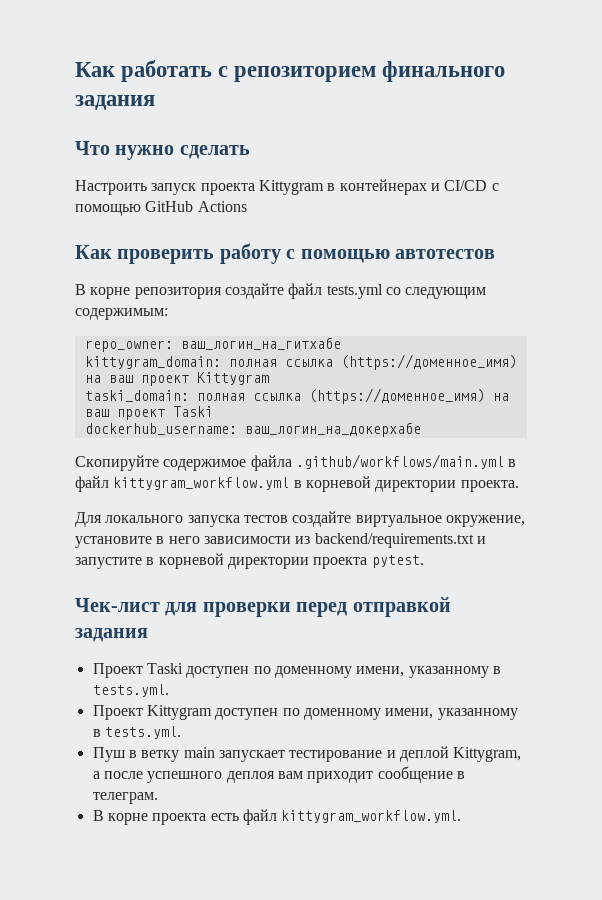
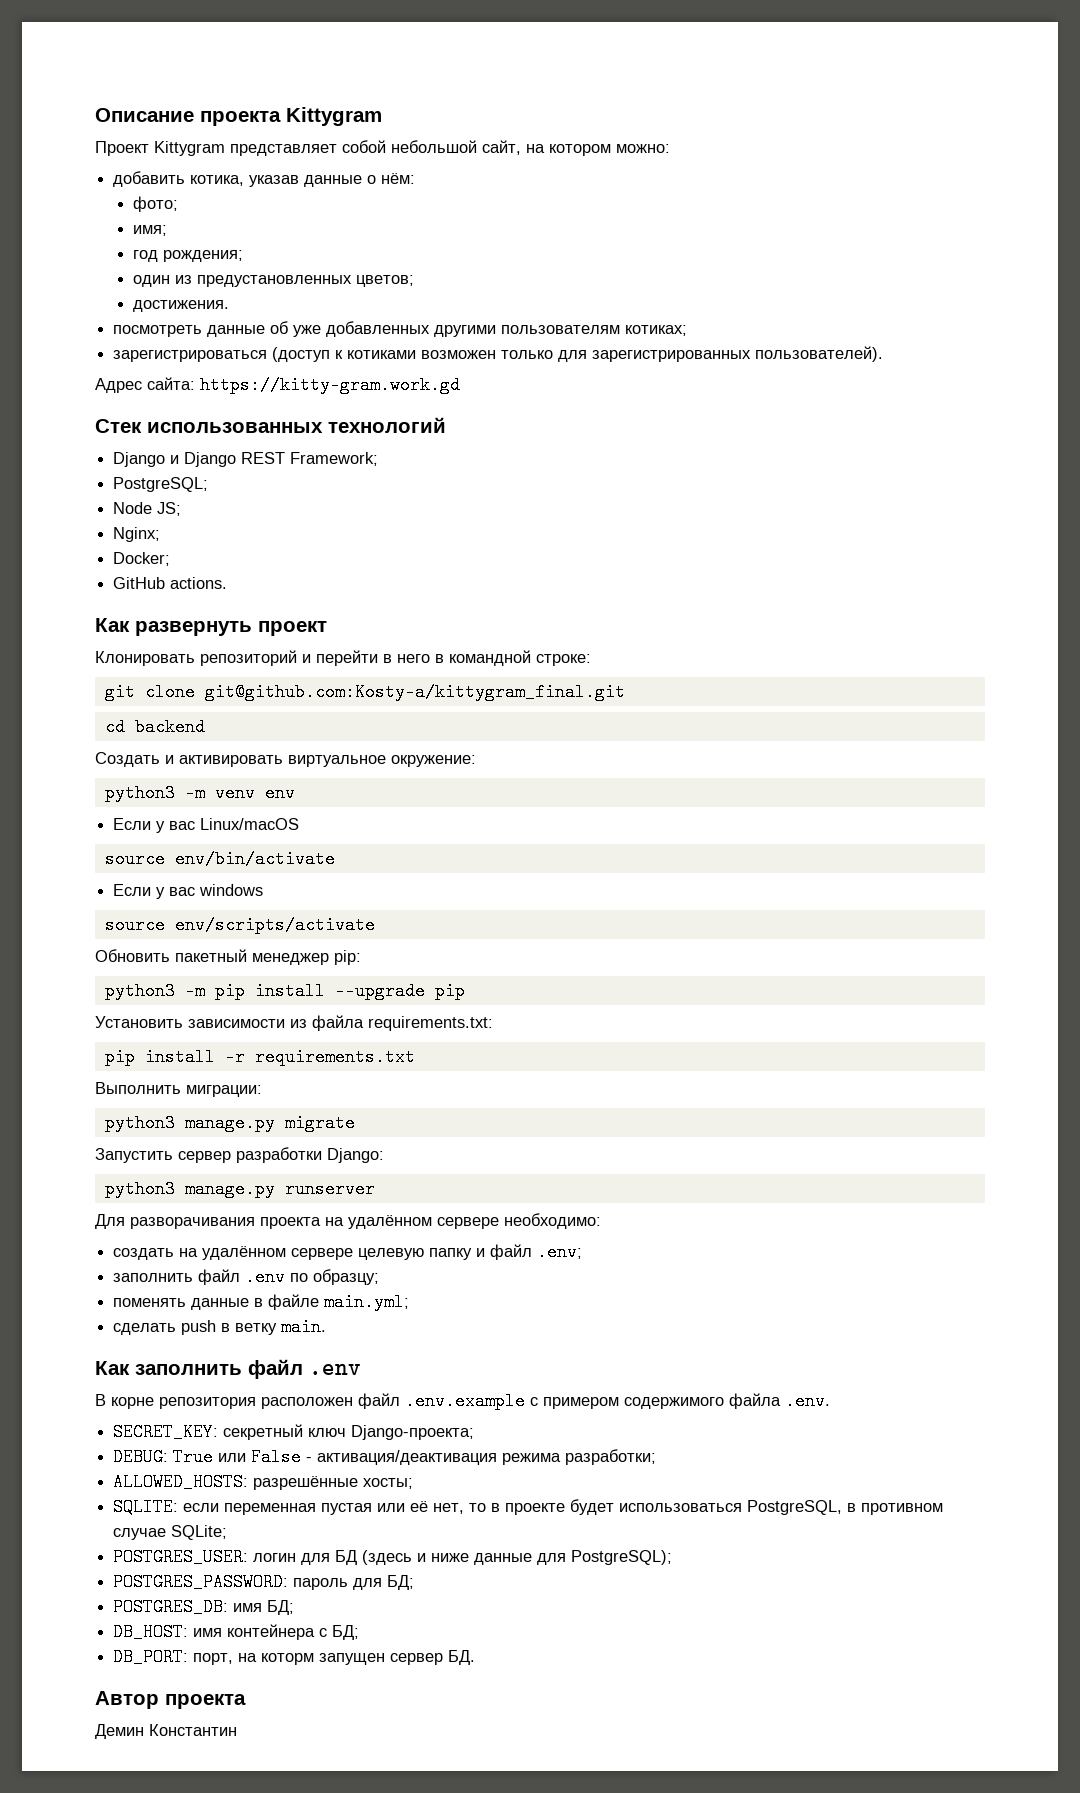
[75,60,506,82] [75,95,155,110] [75,141,250,160] [75,179,499,195] [75,201,247,216] [75,243,495,264] [75,283,487,299] [75,308,168,320] [84,337,341,352] [84,354,517,370] [84,372,269,386] [84,388,509,404] [84,406,213,420] [84,422,421,437] [75,454,517,471] [75,476,519,492] [75,511,525,527] [75,533,486,548] [75,553,424,569] [75,597,451,617] [75,628,148,642] [92,663,501,678] [92,684,169,697] [92,705,518,720] [92,726,181,739] [92,746,522,762] [92,766,465,783] [92,792,158,804] [92,809,462,825] Как работать с репозиторием финального задания // Что нужно сделать // Настроить запуск проекта Kittygram в контейнерах и CI/CD с помощью GitHub Actions // Как проверить работу с помощью автотестов // В корне репозитория создайте файл tests.yml со следующим содержимым: // repo_owner: ваш_логин_на_гитхабе // kittygram_domain: полная ссылка (https://доменное_имя) на ваш проект Kittygram // taski_domain: полная ссылка (https://доменное_имя) на ваш проект Taski // dockerhub_username: ваш_логин_на_докерхабе // Скопируйте содержимое файла .github/workflows/main.yml в файл kittygram_workflow.yml в корневой директории проекта. // Для локального запуска тестов создайте виртуальное окружение, установите в него зависимости из backend/requirements.txt и запустите в корневой директории проекта pytest. // Чек-лист для проверки перед отправкой задания // Проект Taski доступен по доменному имени, указанному в tests.yml. // Проект Kittygram доступен по доменному имени, указанному в tests.yml. // Пуш в ветку main запускает тестирование и деплой Kittygram, а после успешного деплоя вам приходит сообщение в телеграм. // В корне проекта есть файл kittygram_workflow.yml. -> [95,107,382,126] [95,140,670,156] [113,171,416,187] [132,196,178,212] [132,225,167,236] [132,250,243,262] [132,275,414,287] [132,300,229,312] [113,321,688,337] [113,346,884,362] [95,376,460,394] [95,417,446,433] [113,452,379,467] [113,477,209,492] [113,502,182,516] [113,527,161,542] [113,552,171,566] [113,577,228,589] [95,618,327,636] [95,650,591,666] [104,683,625,701] [104,718,205,736] [95,752,476,767] [104,784,295,802] [113,818,300,833] [104,850,335,868] [113,884,264,899] [104,916,375,934] [95,949,361,965] [104,982,465,1000] [95,1015,493,1031] [104,1048,415,1066] [95,1082,262,1097] [104,1114,355,1132] [95,1147,384,1163] [104,1180,375,1198] [95,1213,601,1229] [113,1243,583,1261] [113,1268,380,1286] [113,1293,410,1311] [113,1318,327,1336] [95,1359,361,1379] [95,1392,830,1410] [113,1423,475,1441] [113,1448,657,1466] [113,1473,414,1491] [113,1498,944,1516] [113,1525,228,1540] [113,1548,673,1566] [113,1573,415,1591] [113,1598,295,1616] [113,1623,360,1641] [113,1648,476,1666] [95,1691,246,1709] [95,1724,237,1739] Описание проекта Kittygram // Проект Kittygram представляет собой небольшой сайт, на котором можно: // добавить котика, указав данные о нём: // фото; // имя; // год рождения; // один из предустановленных цветов; // достижения. // посмотреть данные об уже добавленных другими пользователям котиках; // зарегистрироваться (доступ к котиками возможен только для зарегистрированных пользователей). // Адрес сайта: https://kitty-gram.work.gd // Стек использованных технологий // Django и Django REST Framework; // PostgreSQL; // Node JS; // Nginx; // Docker; // GitHub actions. // Как развернуть проект // Клонировать репозиторий и перейти в него в командной строке: // git clone git@github.com:Kosty-a/kittygram_final.git // cd backend // Cоздать и активировать виртуальное окружение: // python3 -m venv env // Если у вас Linux/macOS // source env/bin/activate // Если у вас windows // source env/scripts/activate // Обновить пакетный менеджер pip: // python3 -m pip install --upgrade pip // Установить зависимости из файла requirements.txt: // pip install -r requirements.txt // Выполнить миграции: // python3 manage.py migrate // Запустить сервер разработки Django: // python3 manage.py runserver // Для разворачивания проекта на удалённом сервере необходимо: // создать на удалённом сервере целевую папку и файл .env; // заполнить файл .env по образцу; // поменять данные в файле main.yml; // сделать push в ветку main. // Как заполнить файл .env // В корне репозитория расположен файл .env.example с примером содержимого файла .env. // SECRET_KEY: секретный ключ Django-проекта; // DEBUG: True или False - активация/деактивация режима разработки; // ALLOWED_HOSTS: разрешённые хосты; // SQLITE: если переменная пустая или её нет, то в проекте будет использоваться PostgreSQL, в противном случае SQLite; // POSTGRES_USER: логин для БД (здесь и ниже данные для PostgreSQL); // POSTGRES_PASSWORD: пароль для БД; // POSTGRES_DB: имя БД; // DB_HOST: имя контейнера с БД; // DB_PORT: порт, на которм запущен сервер БД. // Автор проекта // Демин Константин

